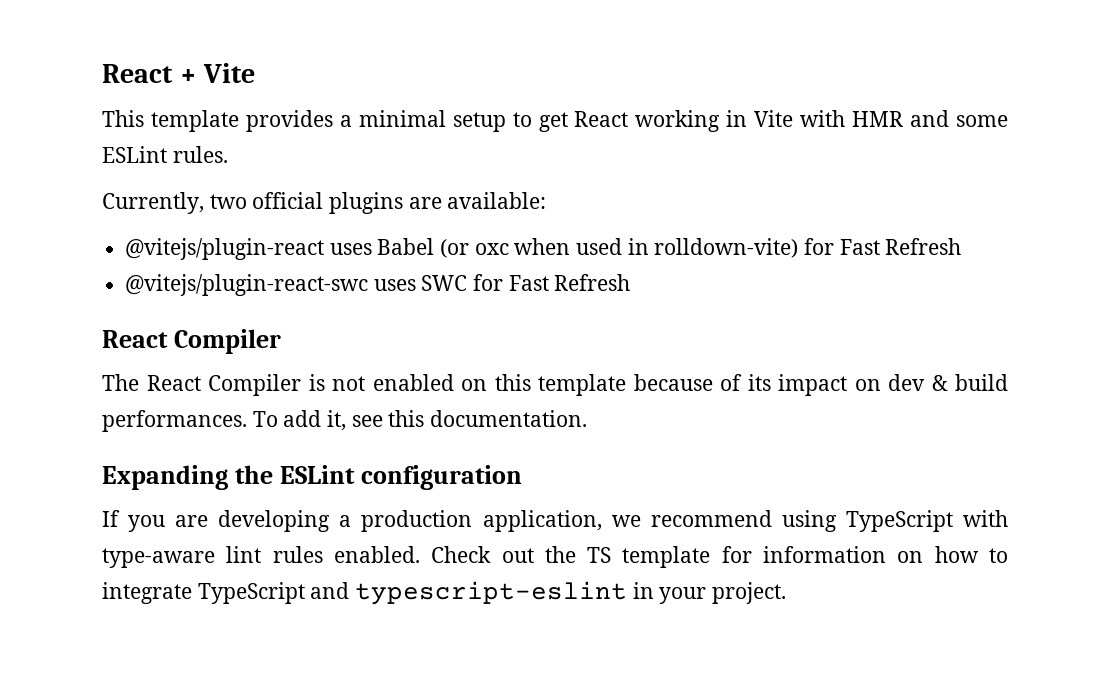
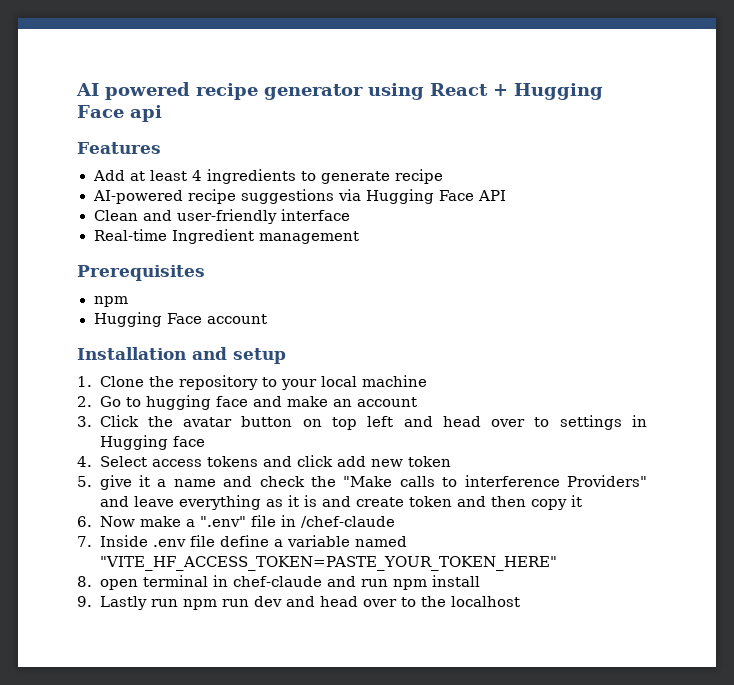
[102,63,256,83] [102,110,1008,132] [102,146,228,163] [102,192,547,214] [125,238,962,260] [125,274,631,296] [102,329,282,354] [102,374,1008,396] [102,410,588,432] [102,465,523,490] [102,510,1008,532] [102,546,1008,568] [102,581,787,605] React + Vite // This template provides a minimal setup to get React working in Vite with HMR and some ESLint rules. // Currently, two official plugins are available: // @vitejs/plugin-react uses Babel (or oxc when used in rolldown-vite) for Fast Refresh // @vitejs/plugin-react-swc uses SWC for Fast Refresh // React Compiler // The React Compiler is not enabled on this template because of its impact on dev & build performances. To add it, see this documentation. // Expanding the ESLint configuration // If you are developing a production application, we recommend using TypeScript with type-aware lint rules enabled. Check out the TS template for information on how to integrate TypeScript and typescript-eslint in your project. -> [76,82,603,100] [77,105,162,122] [77,142,161,154] [92,169,443,184] [92,189,507,204] [93,209,350,224] [93,229,359,244] [77,265,205,281] [93,296,128,307] [93,312,268,327] [77,347,286,364] [77,375,427,390] [77,395,417,410] [77,415,648,430] [99,435,205,450] [77,455,451,467] [77,475,648,490] [99,495,582,510] [77,515,395,528] [77,535,407,547] [99,556,558,571] [77,575,480,590] [77,596,520,610] AI powered recipe generator using React + Hugging Face api // Features // Add at least 4 ingredients to generate recipe // AI-powered recipe suggestions via Hugging Face API // Clean and user-friendly interface // Real-time Ingredient management // Prerequisites // npm // Hugging Face account // Installation and setup // 1. Clone the repository to your local machine // 2. Go to hugging face and make an account // 3. Click the avatar button on top left and head over to settings in Hugging face // 4. Select access tokens and click add new token // 5. give it a name and check the "Make calls to interference Providers" and leave everything as it is and create token and then copy it // 6. Now make a ".env" file in /chef-claude // 7. Inside .env file define a variable named "VITE_HF_ACCESS_TOKEN=PASTE_YOUR_TOKEN_HERE" // 8. open terminal in chef-claude and run npm install // 9. Lastly run npm run dev and head over to the localhost

